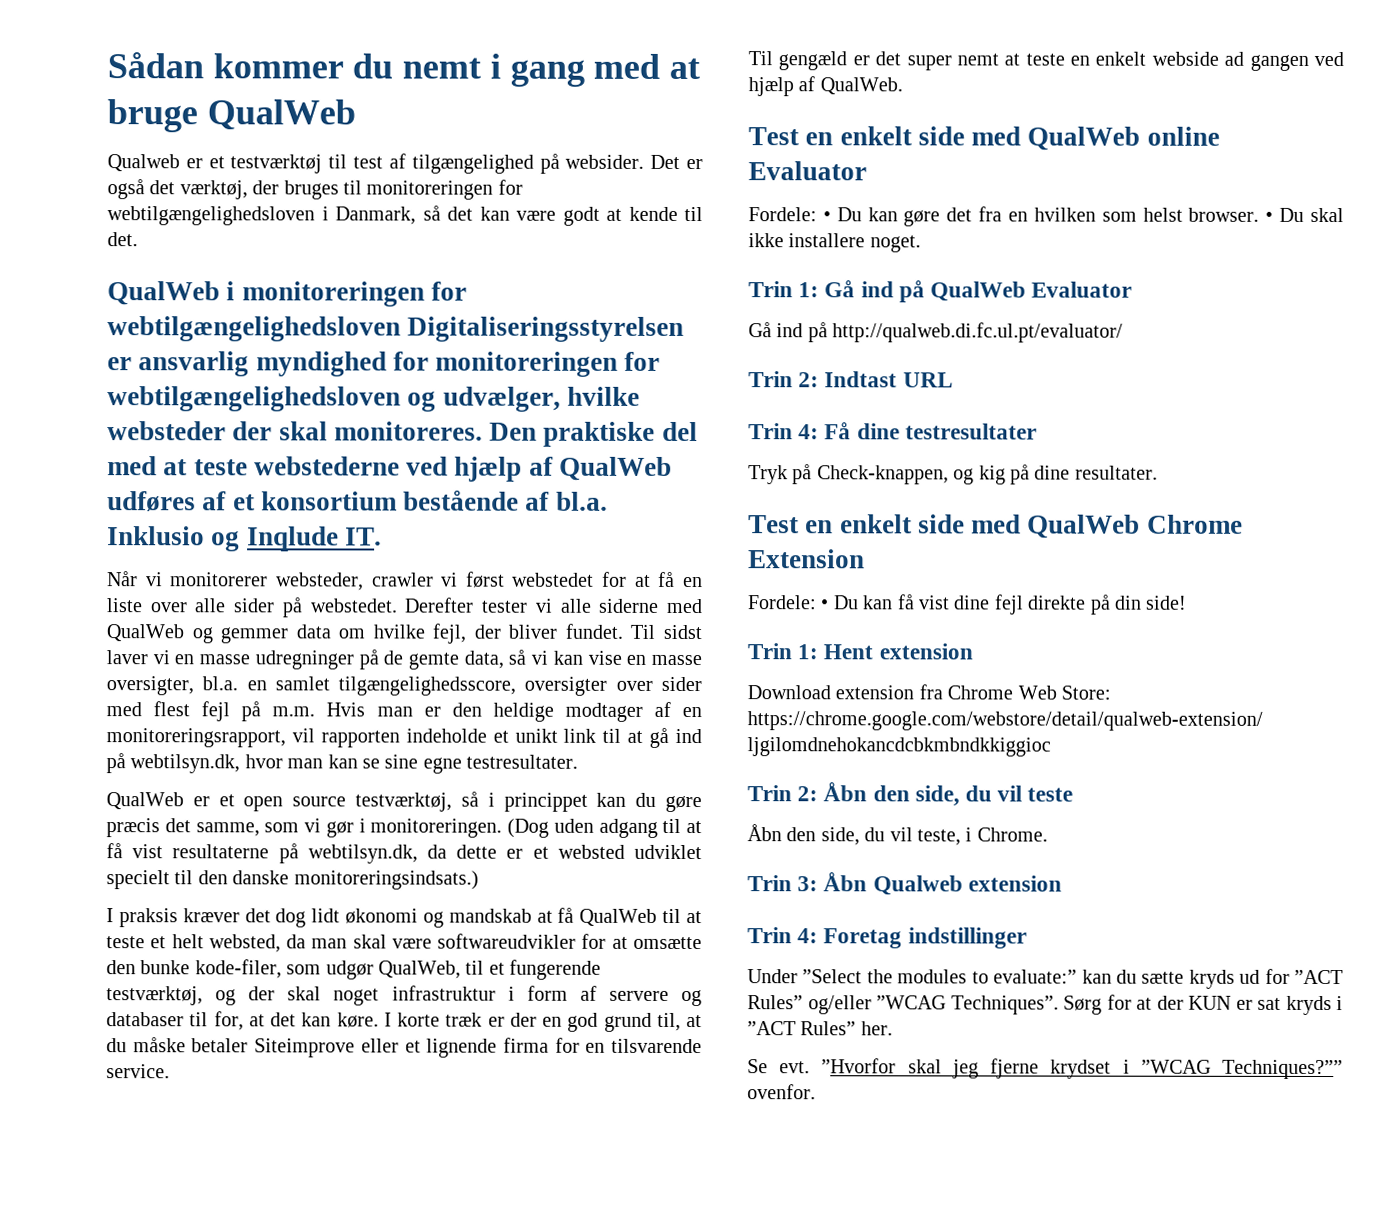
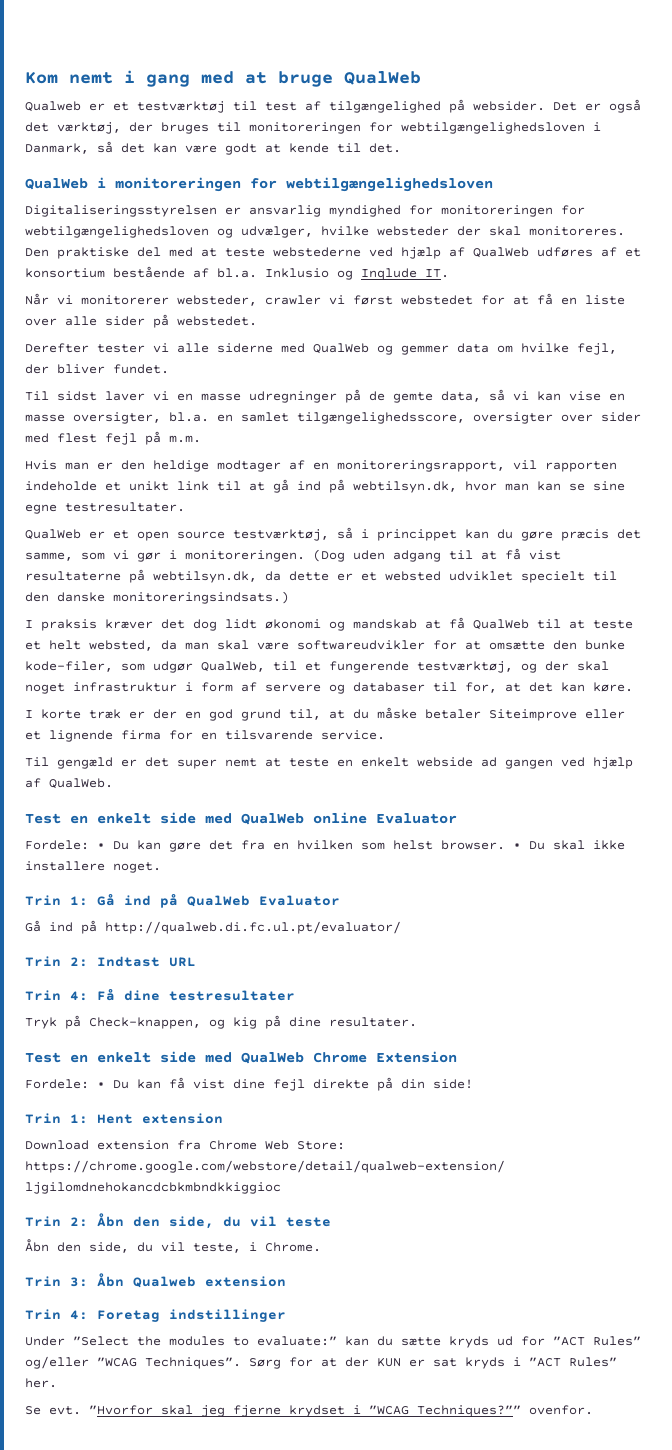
[107,52,394,79] Sådan kommer du -> [25,71,58,84] Kom
(401, 329) none -> (493, 184) //
(398, 605) none -> (257, 321) //
(623, 631) none -> (169, 369) //
(316, 711) none -> (201, 439) //
(379, 1020) none -> (633, 687) //

